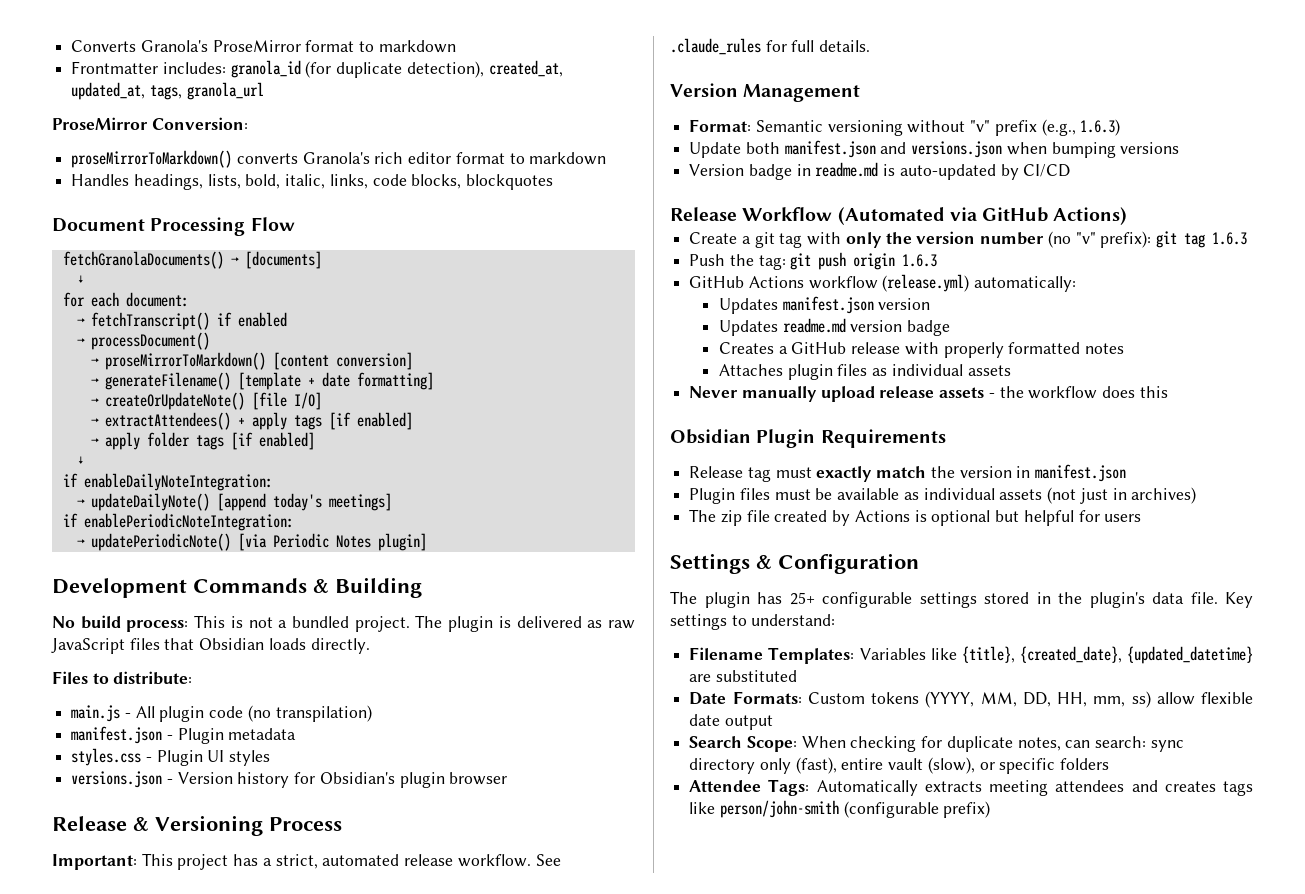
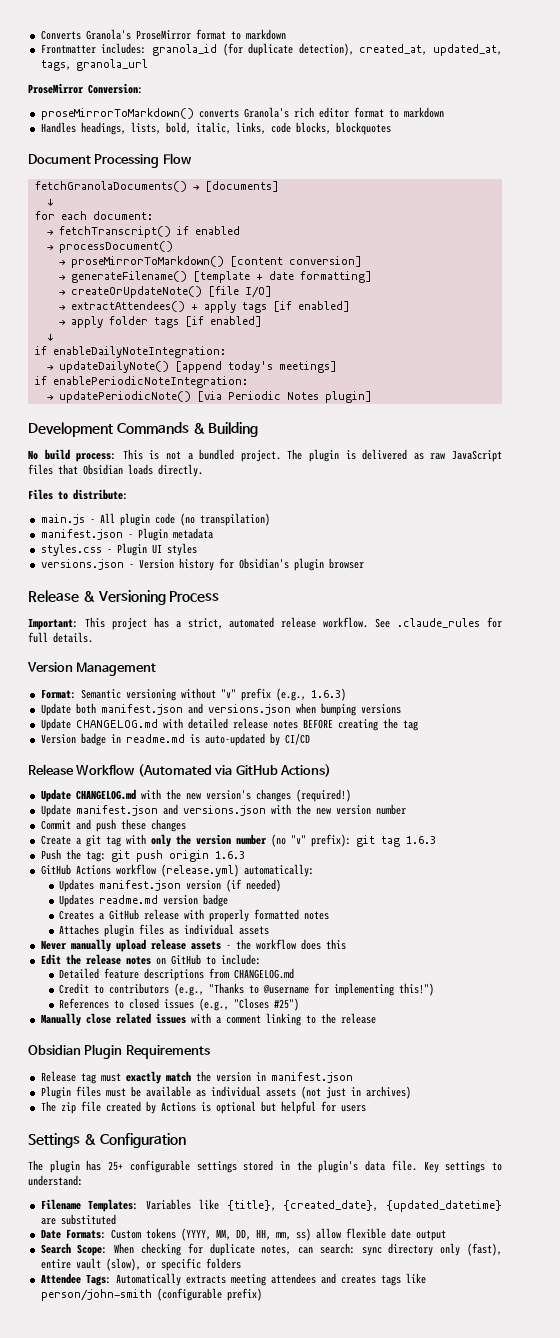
(1180, 148) none -> [40,718,418,731] // Update CHANGELOG.md with detailed release notes BEFORE creating the tag
(1128, 216) none -> [40,789,351,802] [40,804,406,817] [40,819,186,832] // Update CHANGELOG.md with the new version's changes (required!) // Update manifest.json and versions.json with the new version number // Commit and push these changes
(931, 304) none -> [225,879,281,892] (if needed)
(1168, 392) none -> [40,954,261,965] [58,968,294,981] [58,983,434,996] [58,998,299,1011] [40,1013,376,1026] // Edit the release notes on GitHub to include: // Detailed feature descriptions from CHANGELOG.md // Credit to contributors (e.g., "Thanks to @username for implementing this!") // References to closed issues (e.g., "Closes #25") // Manually close related issues with a comment linking to the release

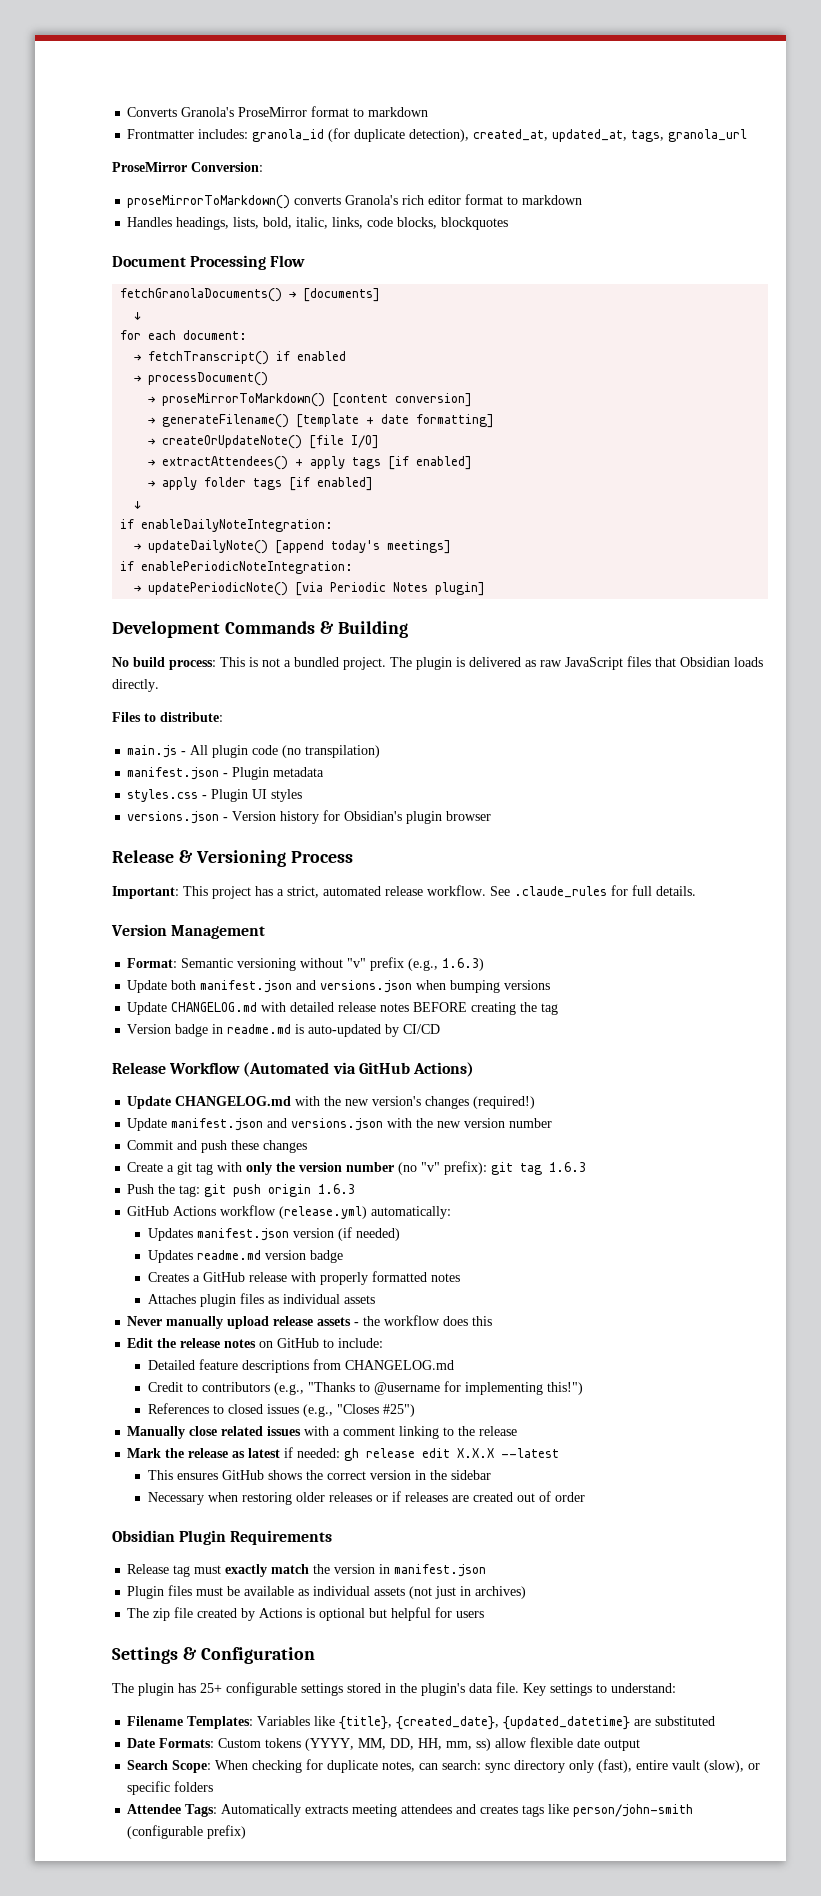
(376, 1018) none -> [127,1447,560,1461] [147,1470,491,1480] [147,1491,585,1505] // Mark the release as latest if needed: gh release edit X.X.X --latest // This ensures GitHub shows the correct version in the sidebar // Necessary when restoring older releases or if releases are created out of order

